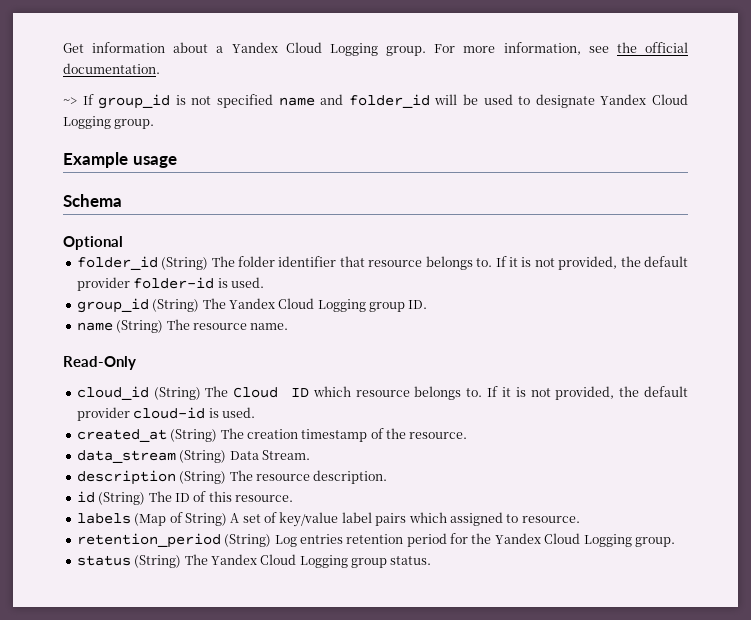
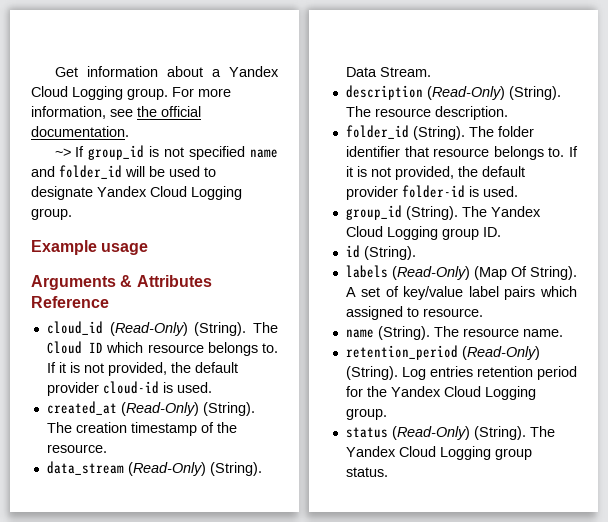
[63,194,122,207] [63,236,123,250] [76,256,209,270] Schema // Optional // folder_id (String) -> [31,275,212,290] [31,296,109,308] [46,321,278,336] [46,341,278,356] [46,362,238,376] [46,381,212,396] [46,401,255,416] [46,422,237,436] [46,444,107,453] [46,461,262,476] [345,67,431,77] [345,85,561,100] [345,106,508,120] [345,125,465,140] Arguments & Attributes Reference // cloud_id (Read-Only) (String). The Cloud ID which resource belongs to. If it is not provided, the default provider cloud-id is used. // created_at (Read-Only) (String). The creation timestamp of the resource. // data_stream (Read-Only) (String). Data Stream. // description (Read-Only) (String). The resource description. // folder_id (String).
[152,299,200,312] (String) -> [405,206,458,220] (String).
[76,319,289,333] [63,356,136,370] [76,386,689,400] [76,407,255,421] [76,428,468,442] [76,450,310,463] [76,470,388,485] [76,491,293,505] [76,512,227,526] name (String) The resource name. // Read-Only // cloud_id (String) The Cloud ID which resource belongs to. If it is not provided, the default provider cloud-id is used. // created_at (String) The creation timestamp of the resource. // data_stream (String) Data Stream. // description (String) The resource description. // id (String) The ID of this resource. // labels (Map of String) -> [345,245,416,260] [345,265,577,280] id (String). // labels (Read-Only) (Map Of String).
(580, 519) none -> [345,326,563,340] // name (String). The resource name.
[224,534,272,547] (String) -> [461,346,540,360] [345,366,398,380] (Read-Only) (String).
[134,555,182,568] (String) -> [391,426,526,440] (Read-Only) (String).

